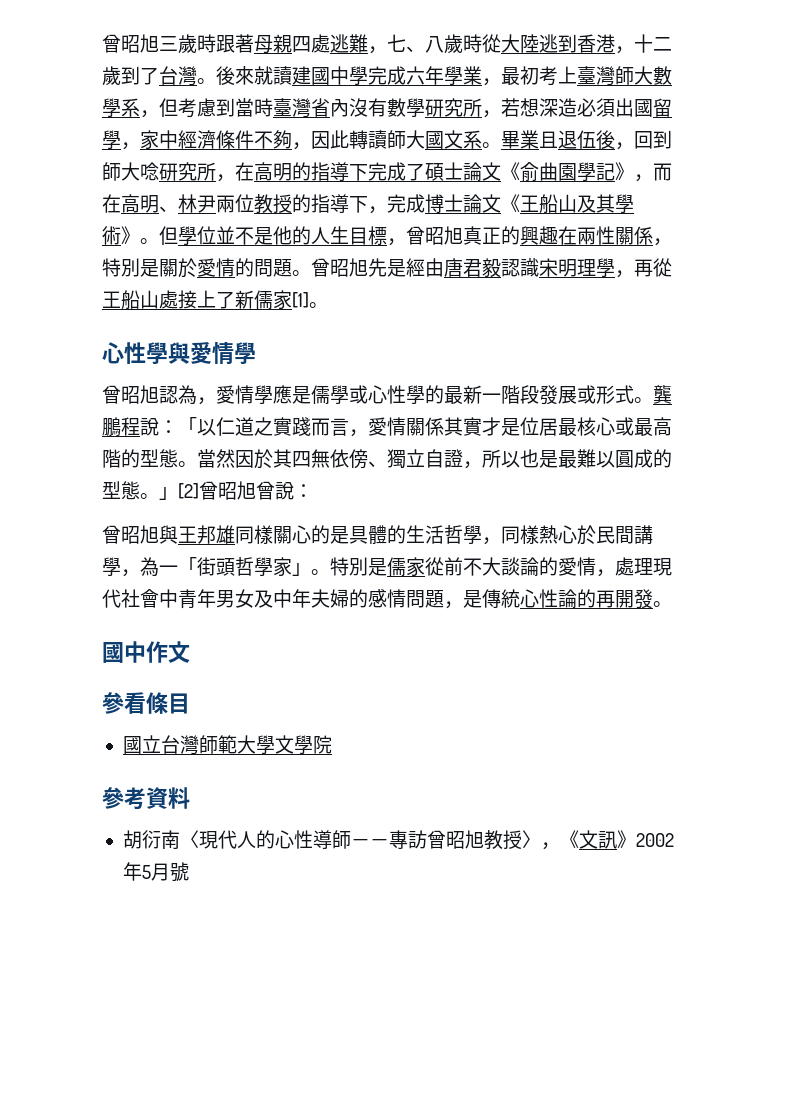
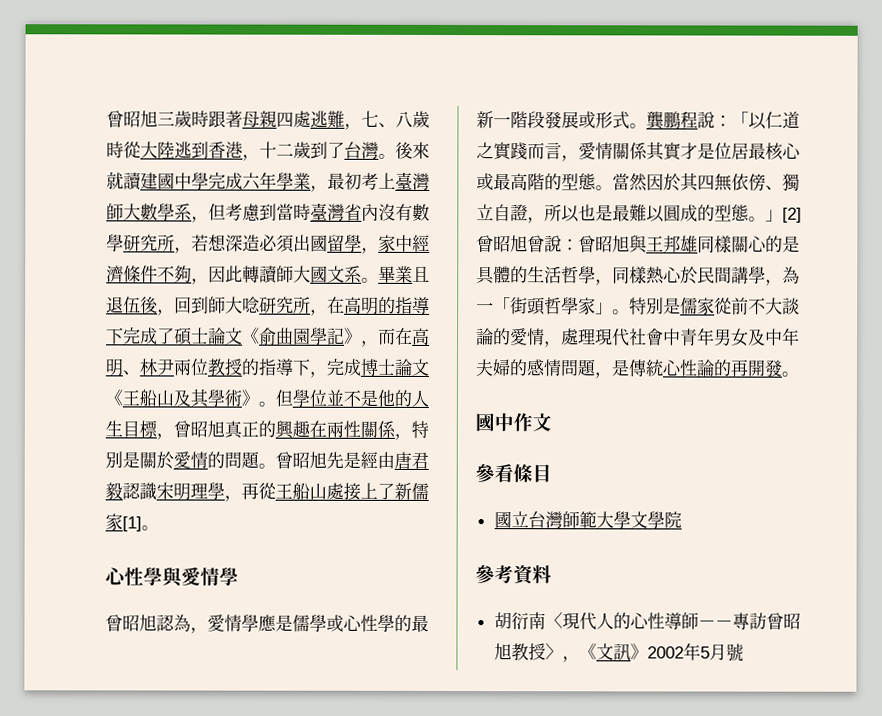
(313, 491) // -> (579, 245) none

